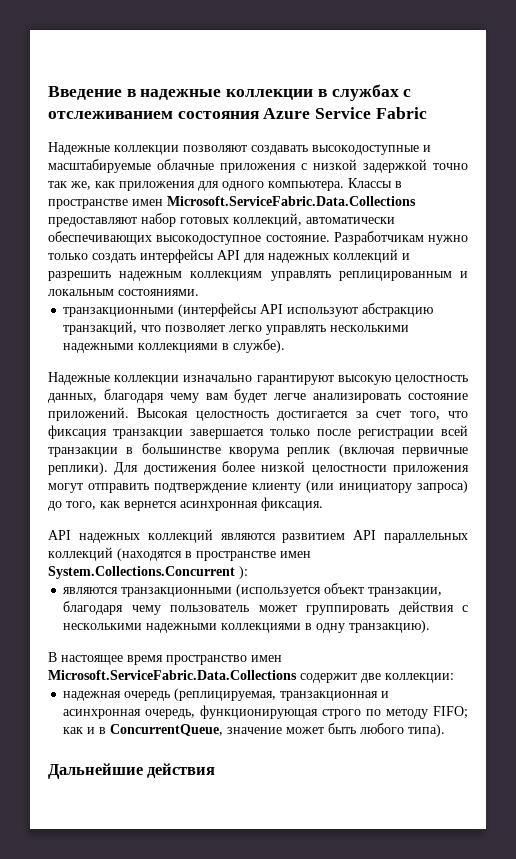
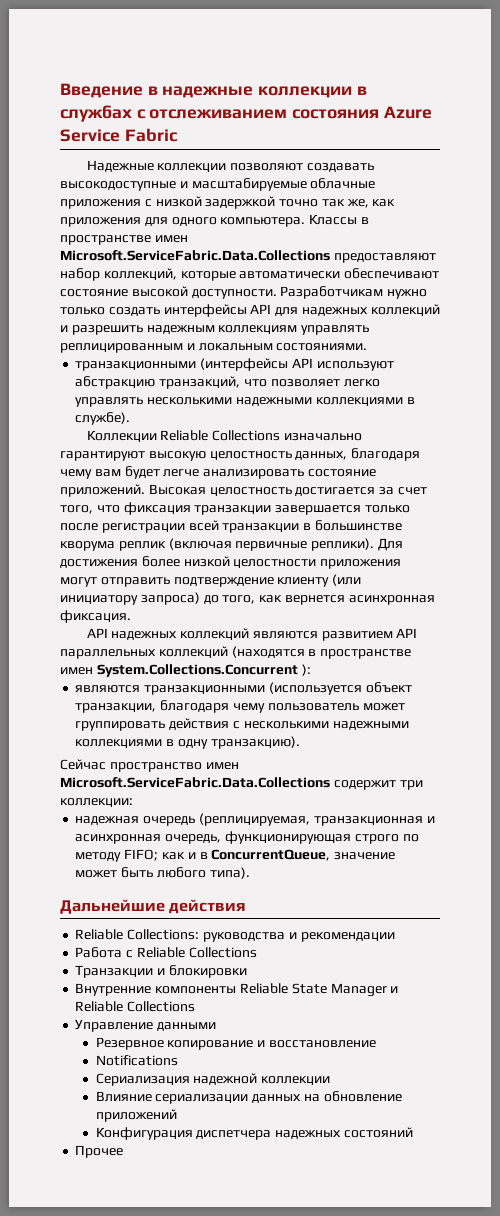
[180,213,395,227] [48,231,330,245] готовых коллекций, автоматически обеспечивающих высокодоступное состояние. -> [103,268,440,281] [60,286,277,299] коллекций, которые автоматически обеспечивают состояние высокой доступности.
[48,372,180,385] Надежные коллекции -> [86,430,281,442] Коллекции Reliable Collections
[48,652,163,665] В настоящее время -> [60,759,106,770] Сейчас
[361,673,381,683] две -> [399,780,423,790] три
(216, 770) none -> [75,929,395,942] [75,947,257,958] [75,965,247,978] [75,983,399,997] [75,1001,196,1012] [75,1019,217,1032] [95,1037,376,1050] [95,1055,178,1066] [95,1073,331,1086] [95,1091,402,1104] [95,1109,177,1122] [95,1127,413,1140] [75,1145,124,1158] // Reliable Collections: руководства и рекомендации // Работа с Reliable Collections // Транзакции и блокировки // Внутренние компоненты Reliable State Manager и Reliable Collections // Управление данными // Резервное копирование и восстановление // Notifications // Сериализация надежной коллекции // Влияние сериализации данных на обновление приложений // Конфигурация диспетчера надежных состояний // Прочее

